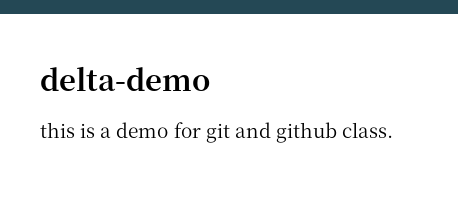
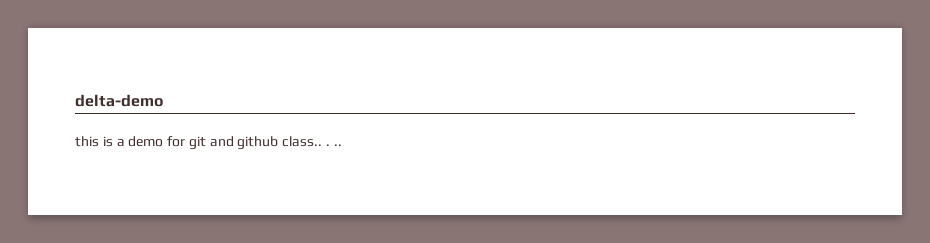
[342,122,394,138] class. -> [282,136,342,147] class.. . ..

